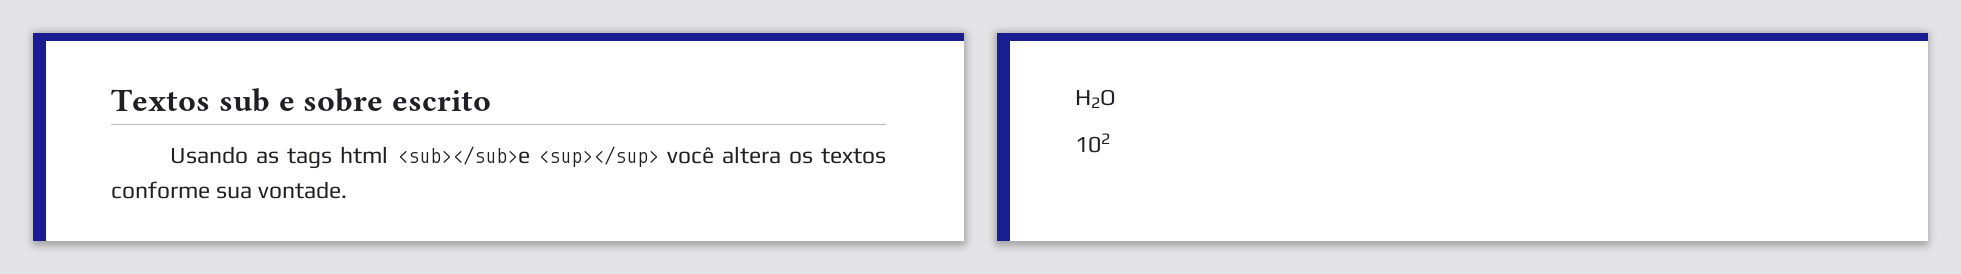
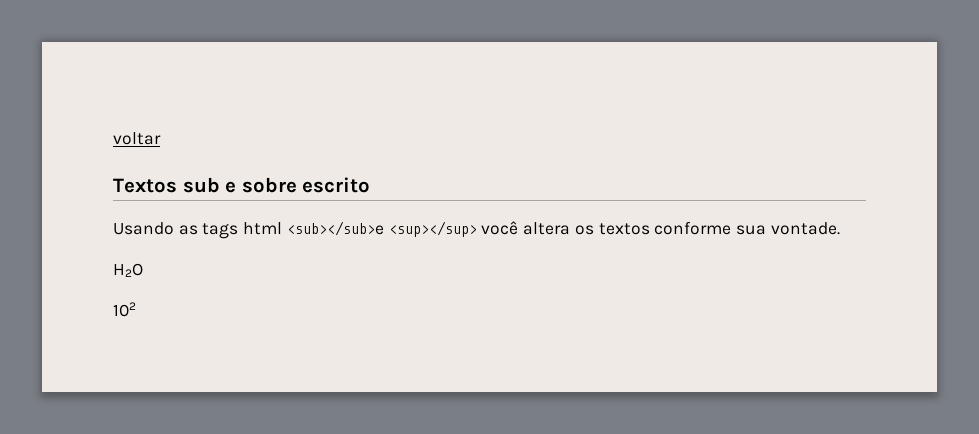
(111, 100) none -> [113,132,161,145] voltar //

